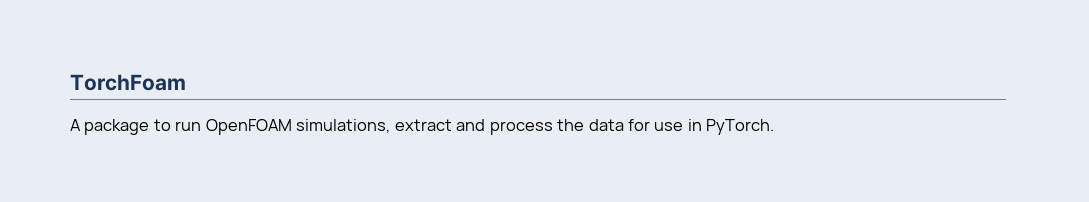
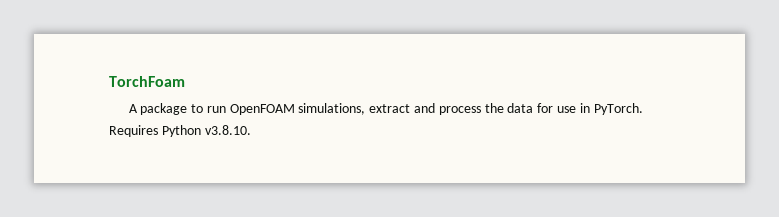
(775, 127) none -> [109,125,251,137] Requires Python v3.8.10.

